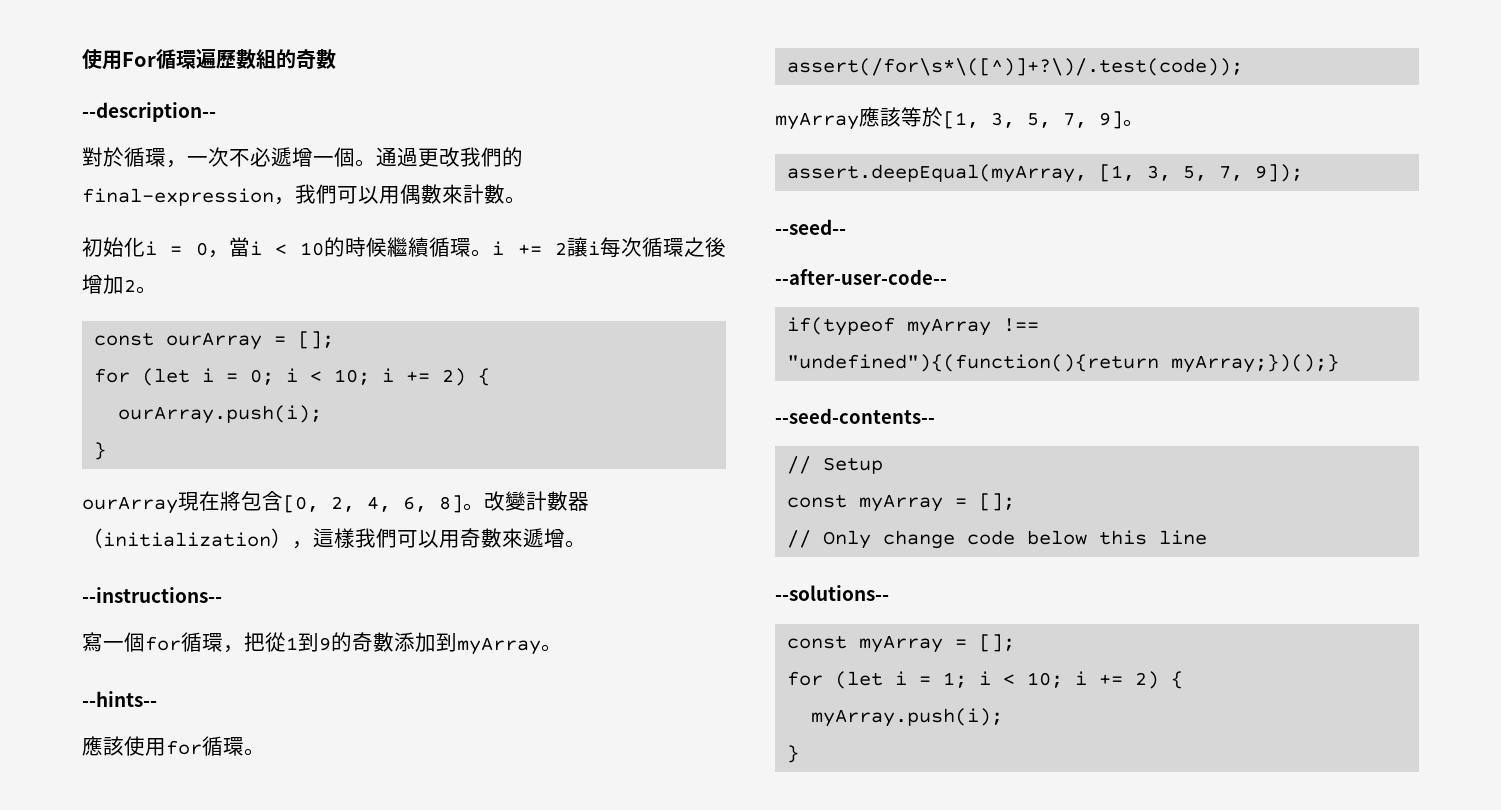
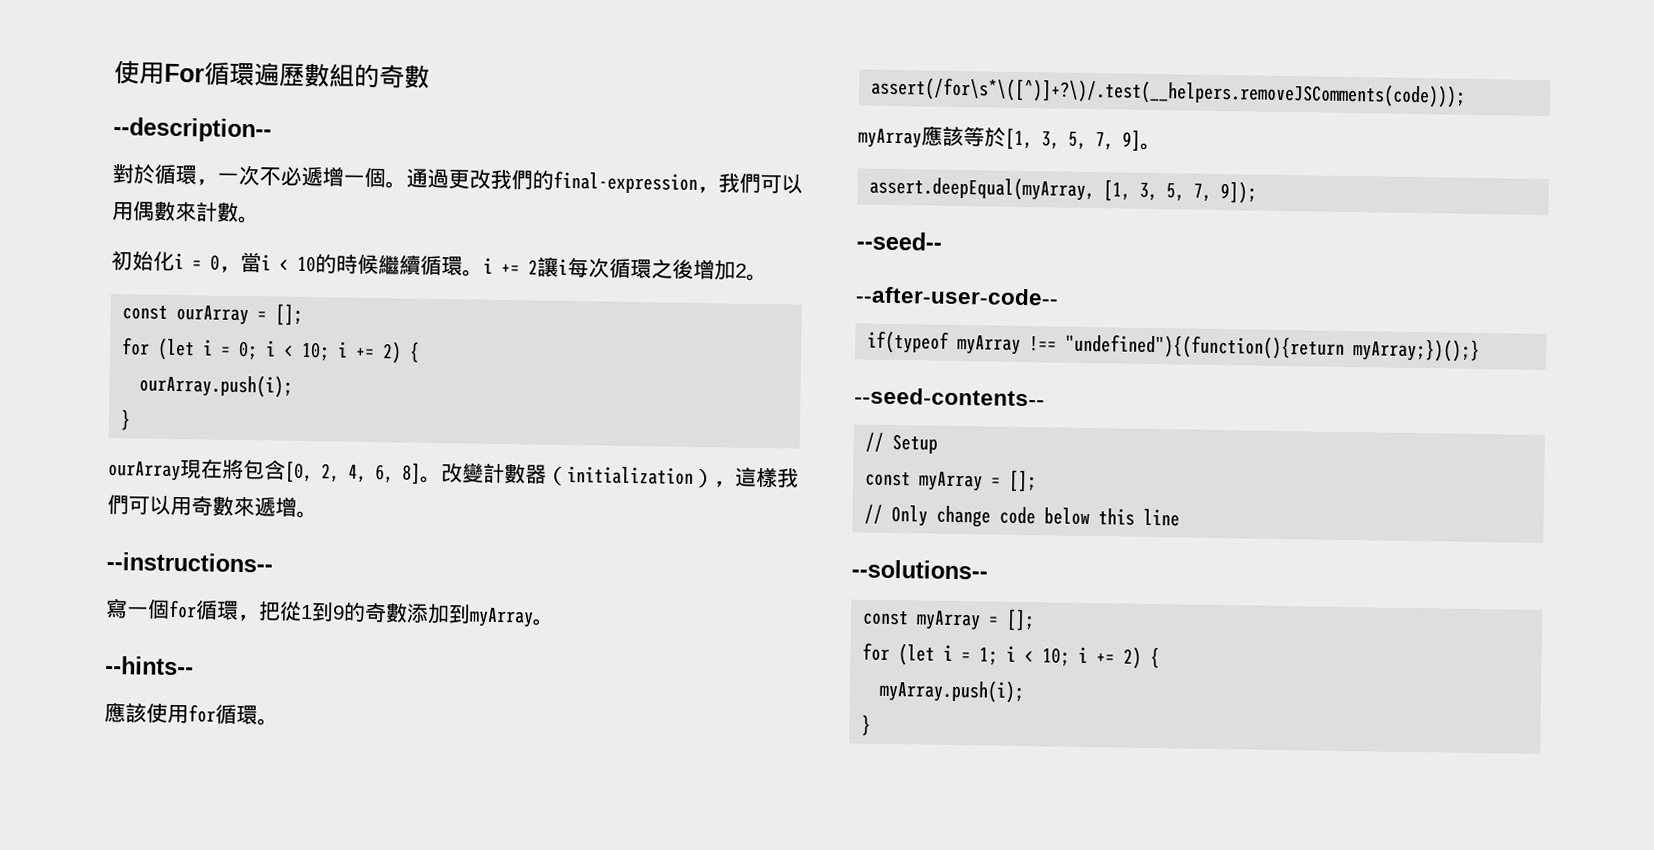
[787,58,1244,76] assert(/for\s*\([^)]+?\)/.test(code)); -> [871,76,1467,108] assert(/for\s*\([^)]+?\)/.test(__helpers.removeJSComments(code)));

